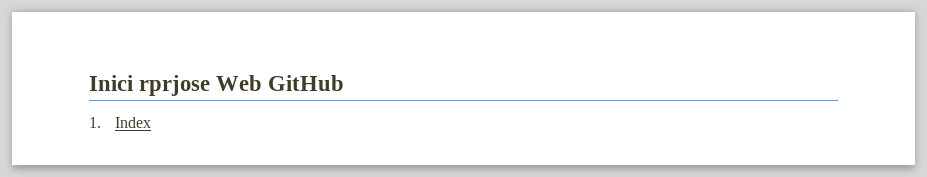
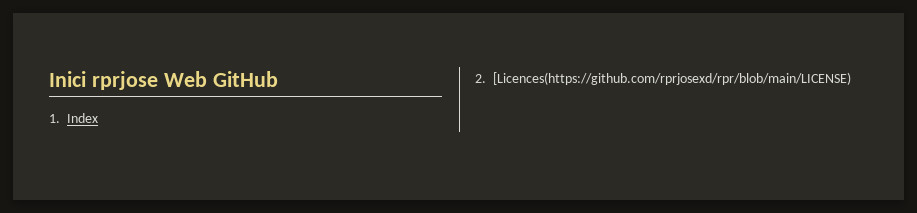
(152, 122) none -> [475,72,852,85] // 2. [Licences(https://github.com/rprjosexd/rpr/blob/main/LICENSE)

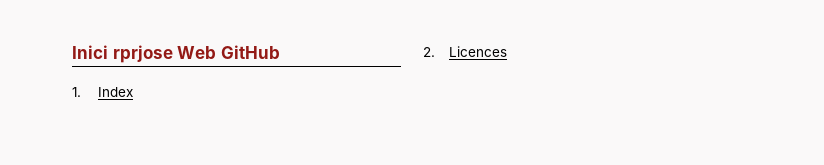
[493,72,852,85] [Licences(https://github.com/rprjosexd/rpr/blob/main/LICENSE) -> [449,46,508,57] Licences

